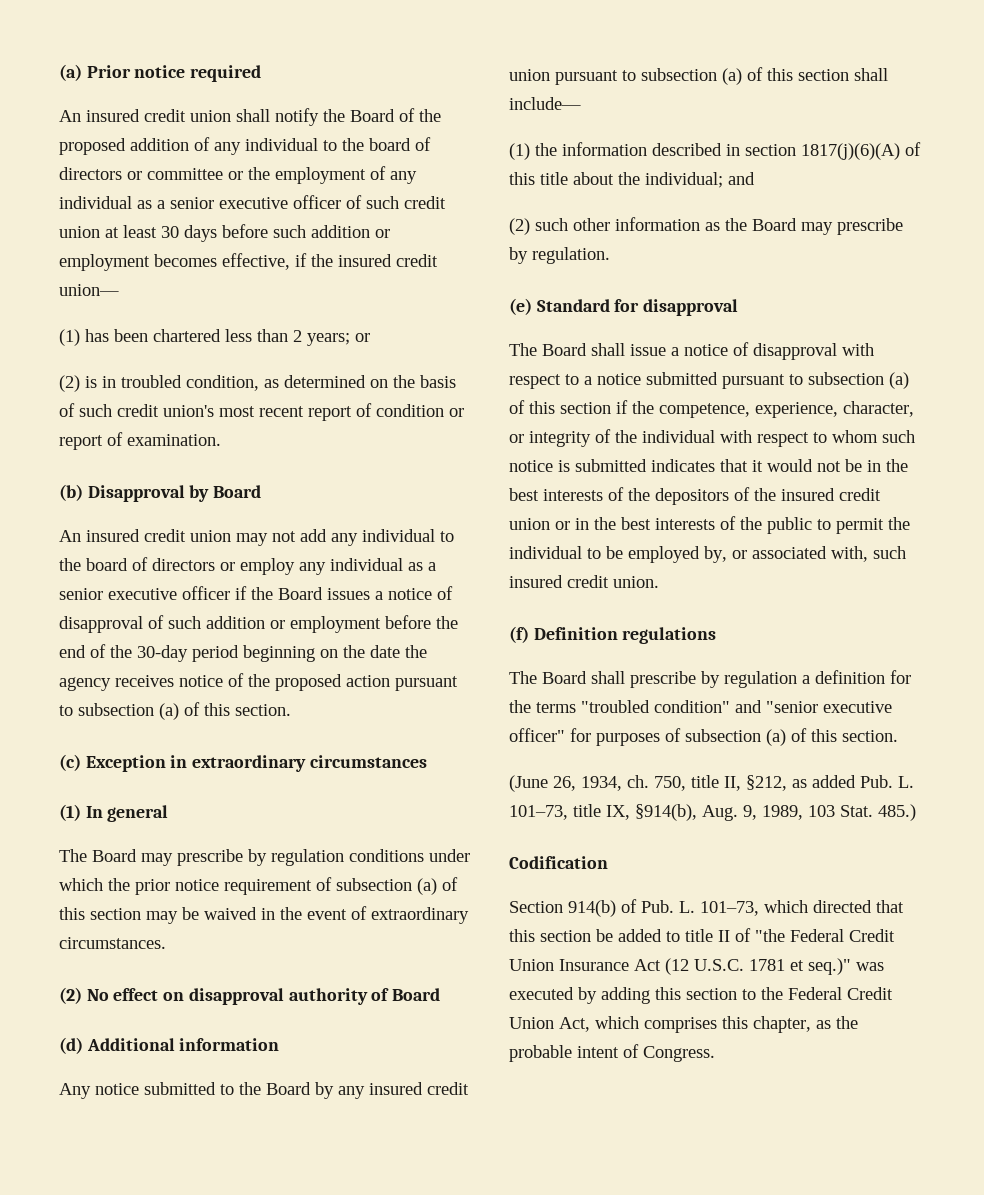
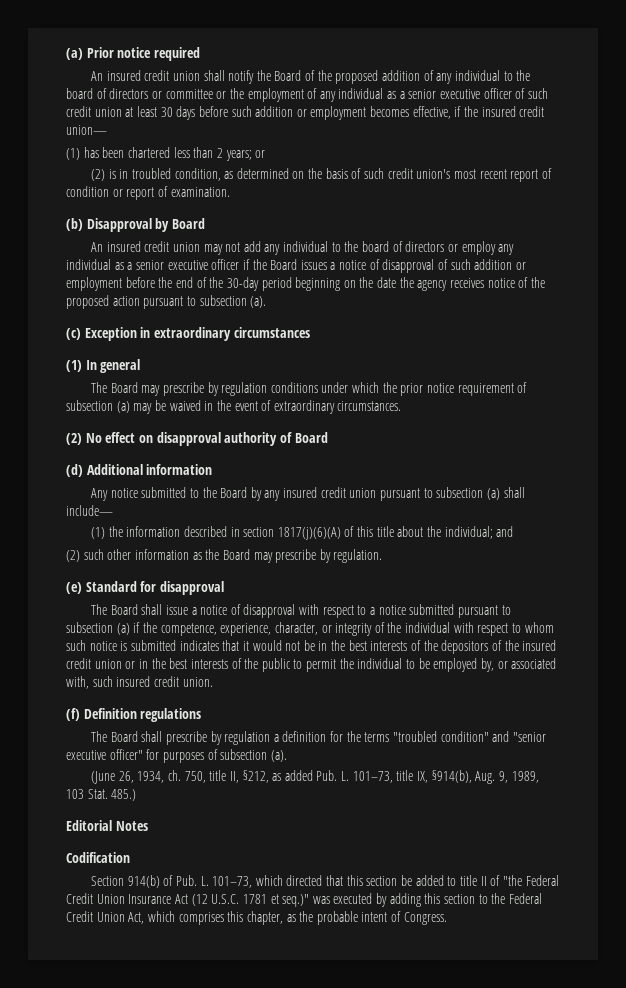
[159,702,291,720] (a) of this section. -> [250,296,267,308] (a).
[442,877,458,891] [59,907,141,920] of this section -> (130, 407) none
[747,67,849,81] of this section -> (501, 494) none
[509,400,611,414] of this section -> (130, 629) none
[766,728,898,746] (a) of this section. -> [270,750,287,762] (a).
(916, 812) none -> [66,820,148,831] // Editorial Notes

